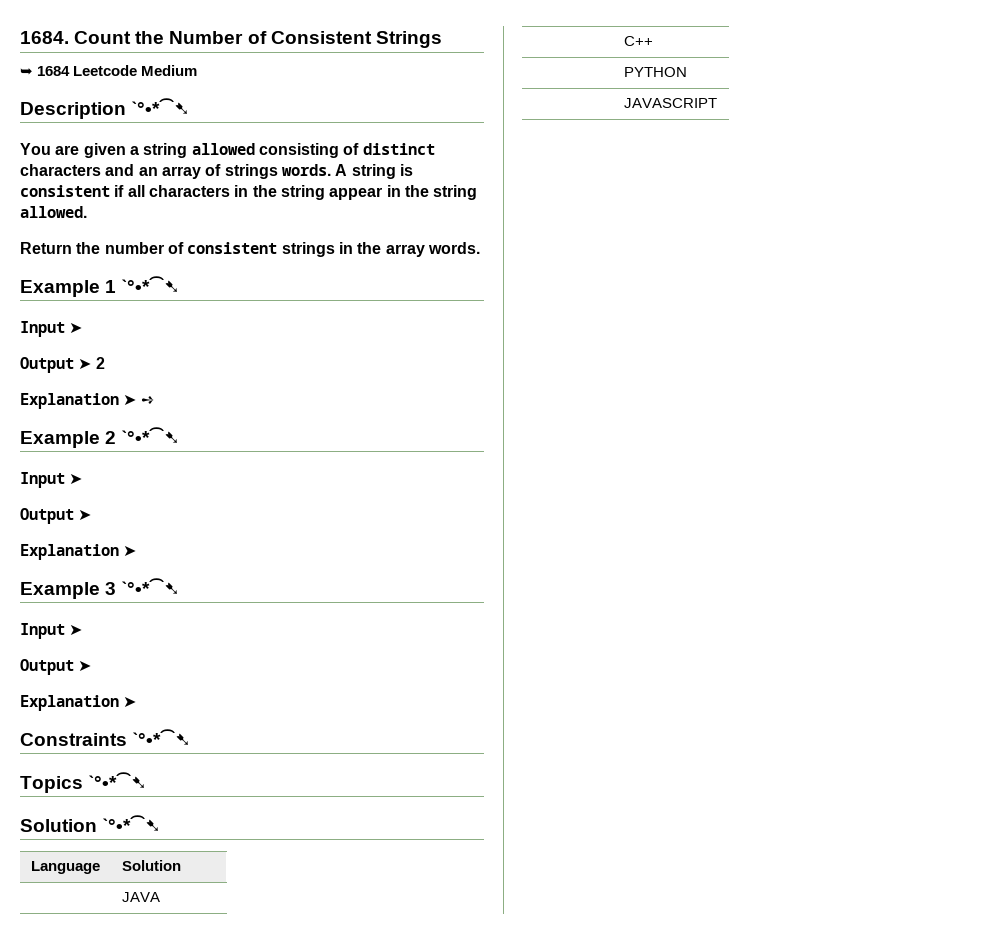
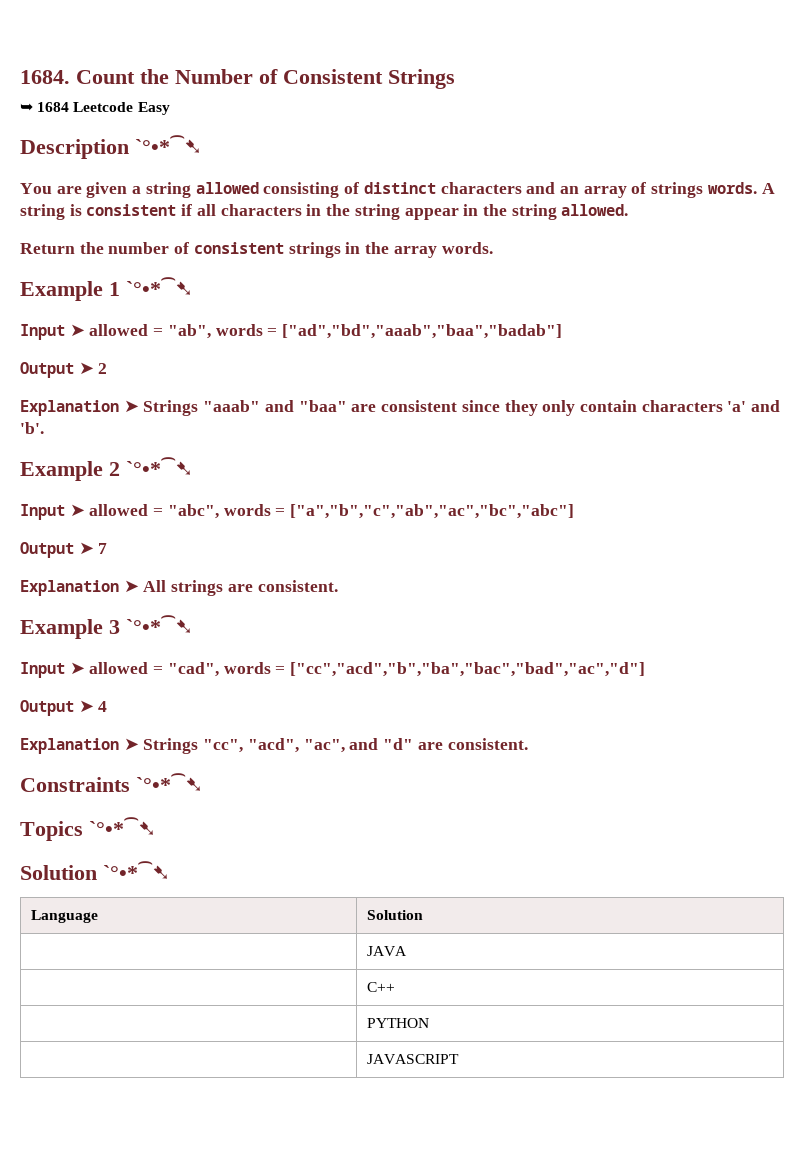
[141,65,198,76] Medium -> [137,102,170,115] Easy
(83, 328) none -> [89,324,563,339] allowed = "ab", words = ["ad","bd","aaab","baa","badab"]
[140,396,154,405] ➺ -> [143,400,781,416] [20,422,44,434] Strings "aaab" and "baa" are consistent since they only contain characters 'a' and 'b'.
[20,508,92,524] [20,544,137,560] // Output ➤ // Explanation ➤ -> [89,504,575,519] [20,542,108,558] [20,580,338,596] allowed = "abc", words = ["a","b","c","ab","ac","bc","abc"] // Output ➤ 7 // Explanation ➤ All strings are consistent.
[20,659,92,675] [20,695,137,711] // Output ➤ // Explanation ➤ -> [89,662,646,677] [20,700,108,716] [20,738,528,754] allowed = "cad", words = ["cc","acd","b","ba","bac","bad","ac","d"] // Output ➤ 4 // Explanation ➤ Strings "cc", "acd", "ac", and "d" are consistent.

